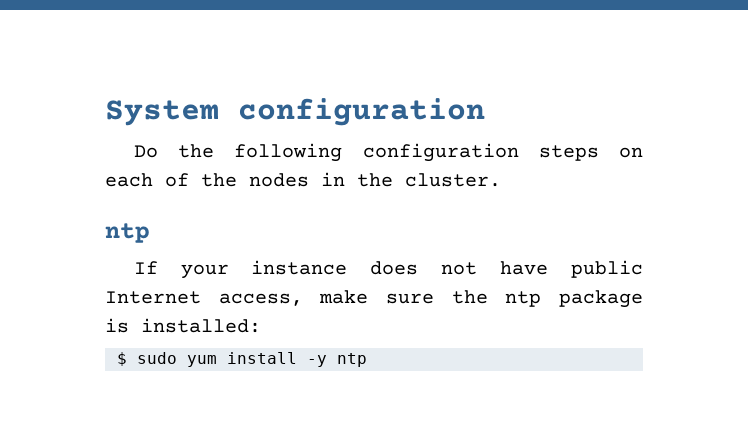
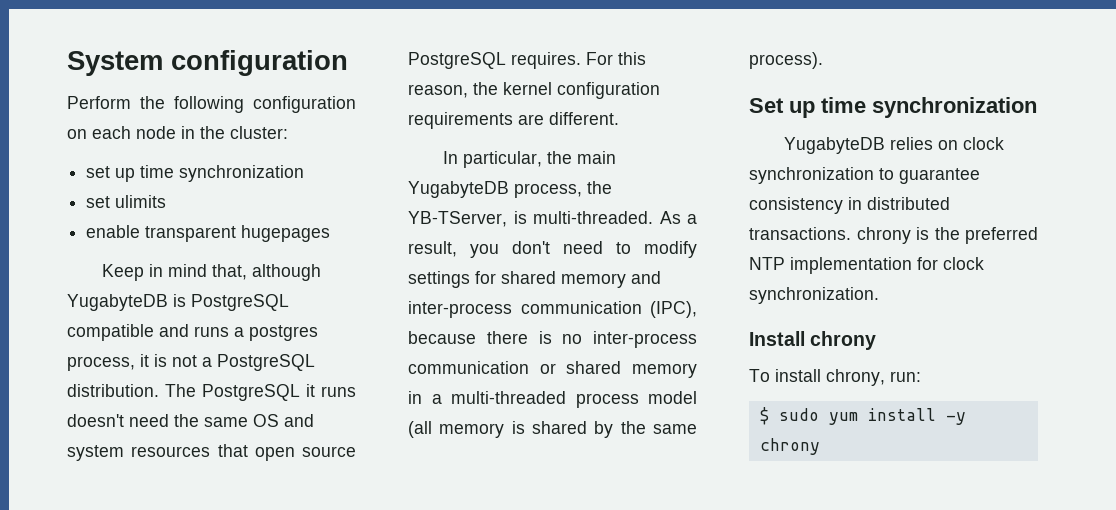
[133,145,158,158] Do -> [67,96,131,109] Perform
[538,145,599,161] steps -> (356, 104) none
[165,172,501,187] [105,223,150,243] [133,260,643,279] [105,290,644,308] [105,318,261,333] of the nodes in the cluster. // ntp // If your instance does not have public Internet access, make sure the ntp package is installed: -> [136,126,288,139] [86,165,305,182] [86,195,167,208] [86,225,331,242] [102,264,322,281] [67,294,289,311] [67,324,318,341] [67,354,315,371] [67,384,356,401] [67,414,314,427] [67,444,356,461] [408,52,646,69] [408,82,660,99] [408,112,619,129] [443,151,617,168] [408,181,612,198] [408,211,697,227] [408,241,697,258] [408,271,661,288] [408,301,697,318] [408,331,697,348] [408,361,697,378] [408,391,697,408] [408,421,697,438] [749,52,823,69] [749,97,1037,118] [784,137,1005,154] [749,167,980,184] [749,197,950,214] [749,227,1038,244] [749,257,984,274] [749,287,879,304] [749,331,877,350] [749,369,921,386] node in the cluster: // set up time synchronization // set ulimits // enable transparent hugepages // Keep in mind that, although YugabyteDB is PostgreSQL compatible and runs a postgres process, it is not a PostgreSQL distribution. The PostgreSQL it runs doesn't need the same OS and system resources that open source PostgreSQL requires. For this reason, the kernel configuration requirements are different. // In particular, the main YugabyteDB process, the YB-TServer, is multi-threaded. As a result, you don't need to modify settings for shared memory and inter-process communication (IPC), because there is no inter-process communication or shared memory in a multi-threaded process model (all memory is shared by the same process). // Set up time synchronization // YugabyteDB relies on clock synchronization to guarantee consistency in distributed transactions. chrony is the preferred NTP implementation for clock synchronization. // Install chrony // To install chrony, run:
[337,353,367,367] ntp -> [759,438,820,455] chrony

